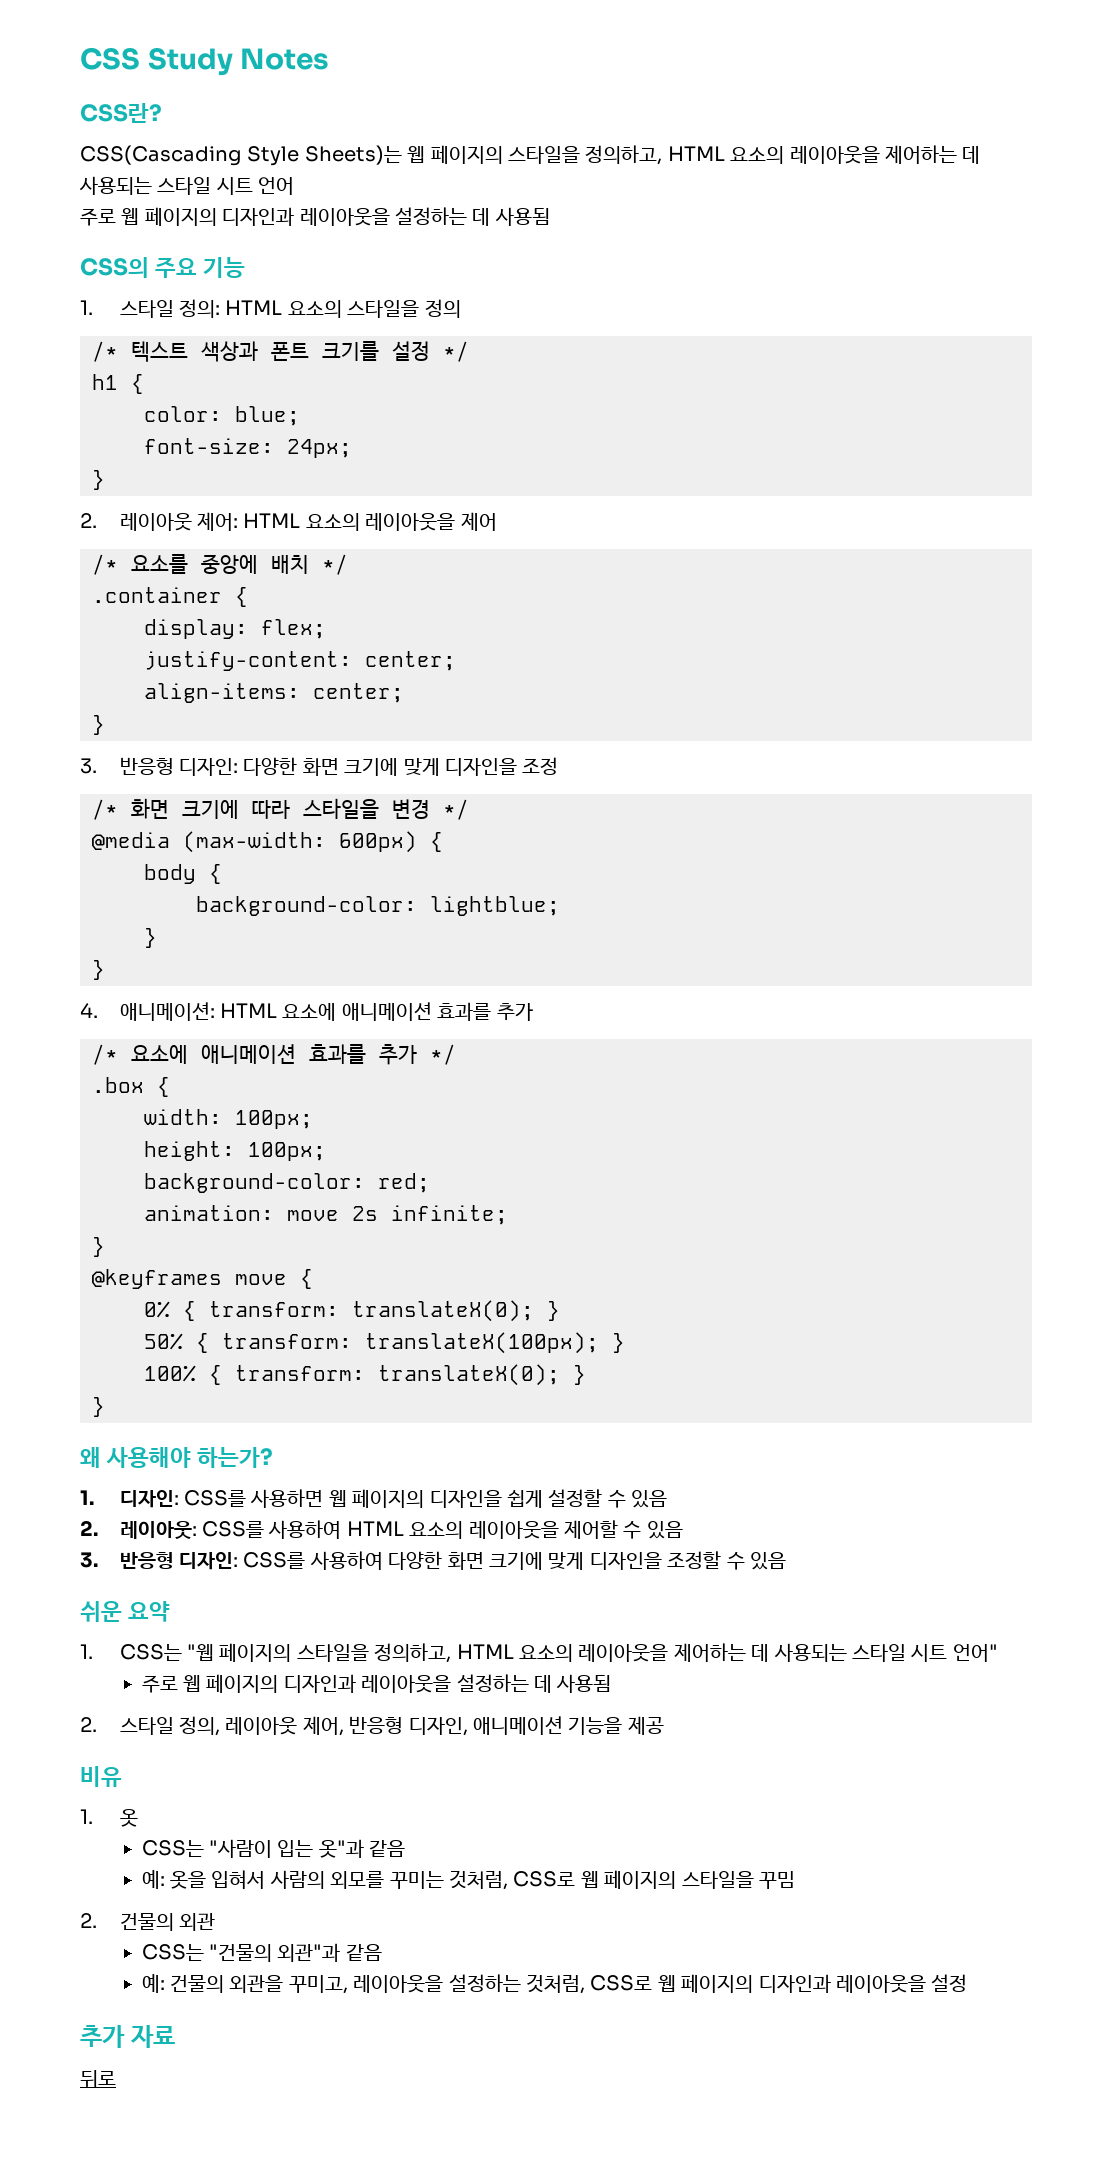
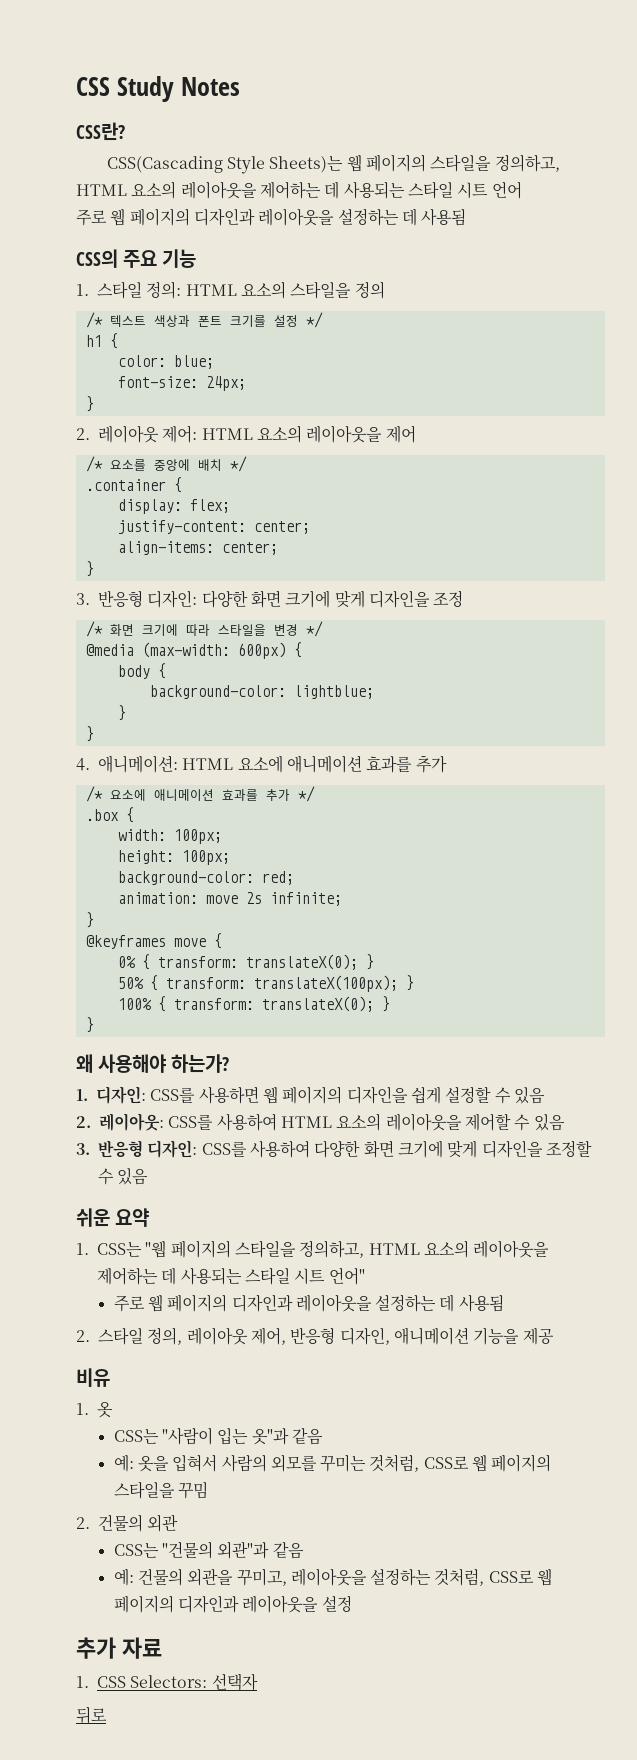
(175, 2036) none -> [76,1673,258,1691] // 1. CSS Selectors: 선택자

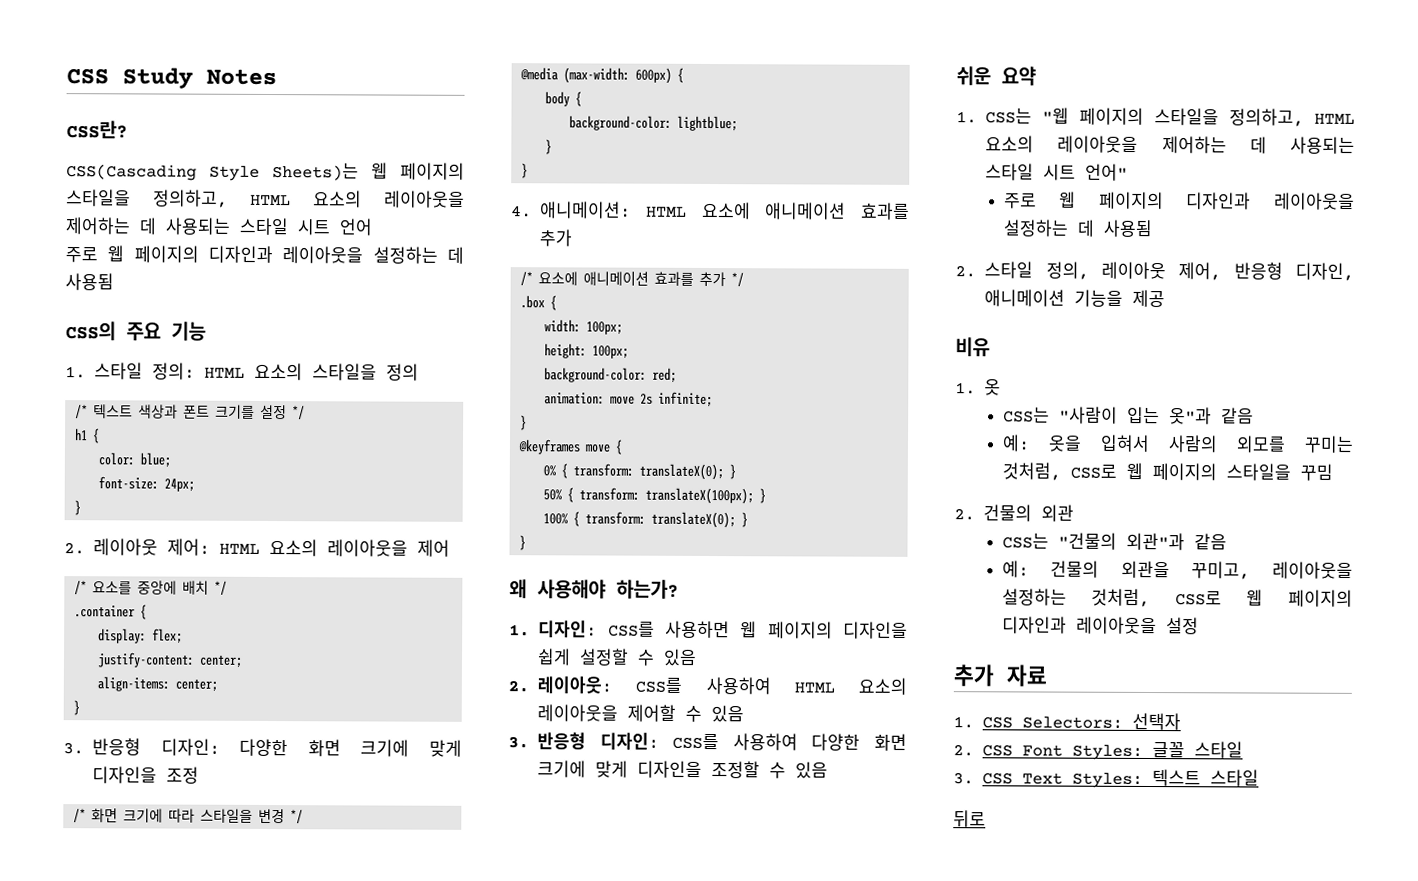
(258, 1682) none -> [953,741,1244,760] [953,769,1260,788] // 2. CSS Font Styles: 글꼴 스타일 // 3. CSS Text Styles: 텍스트 스타일

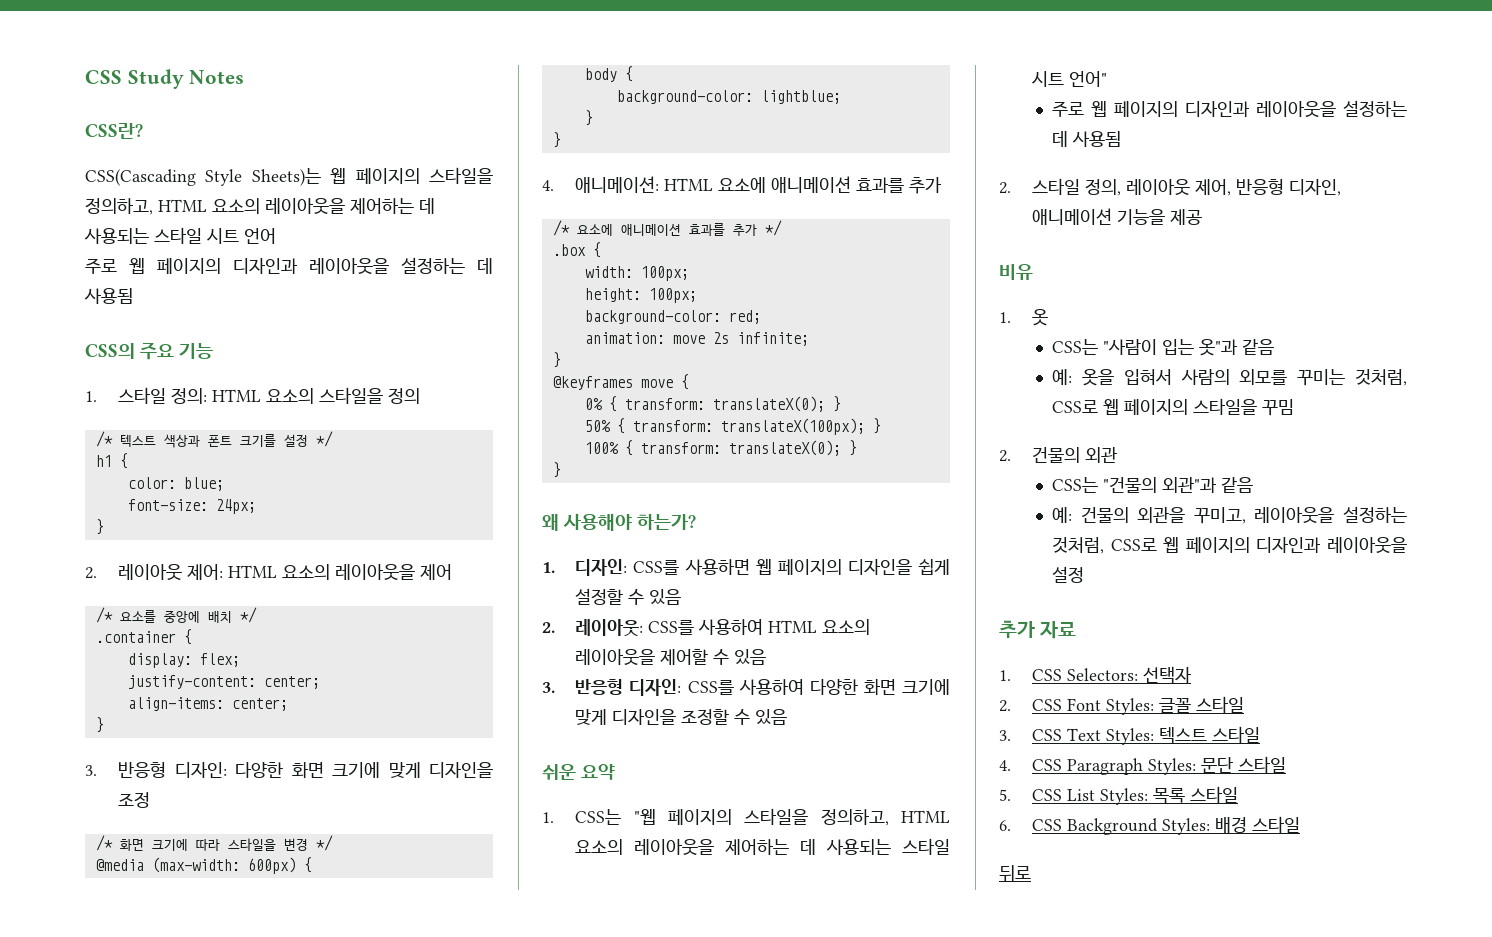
(1260, 778) none -> [999,756,1287,775] [999,786,1239,805] [999,816,1301,835] // 4. CSS Paragraph Styles: 문단 스타일 // 5. CSS List Styles: 목록 스타일 // 6. CSS Background Styles: 배경 스타일

